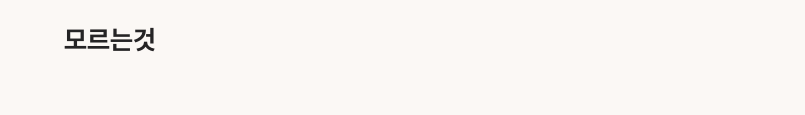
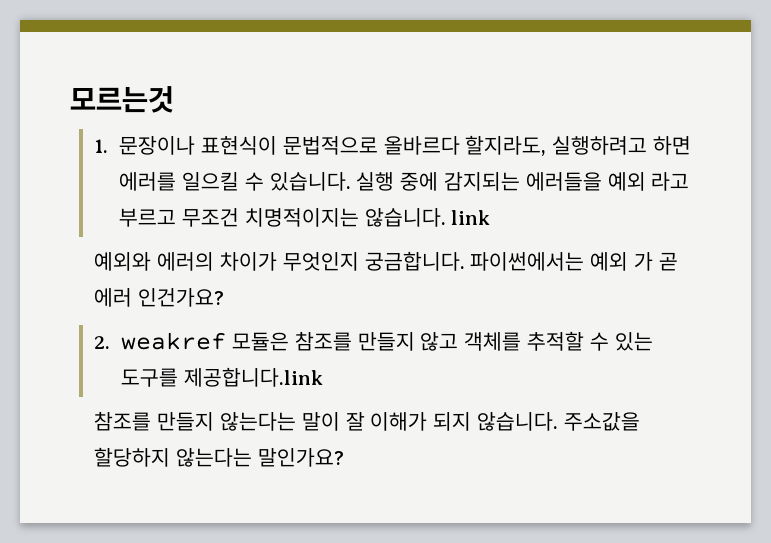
(156, 39) none -> [94,135,691,156] [119,172,690,191] [119,208,491,227] [94,251,678,271] [94,288,225,307] [94,331,653,351] [121,367,323,387] [94,411,640,431] [94,447,344,467] // 1. 문장이나 표현식이 문법적으로 올바르다 할지라도, 실행하려고 하면 에러를 일으킬 수 있습니다. 실행 중에 감지되는 에러들을 예외 라고 부르고 무조건 치명적이지는 않습니다. link // 예외와 에러의 차이가 무엇인지 궁금합니다. 파이썬에서는 예외 가 곧 에러 인건가요? // 2. weakref 모듈은 참조를 만들지 않고 객체를 추적할 수 있는 도구를 제공합니다.link // 참조를 만들지 않는다는 말이 잘 이해가 되지 않습니다. 주소값을 할당하지 않는다는 말인가요?

